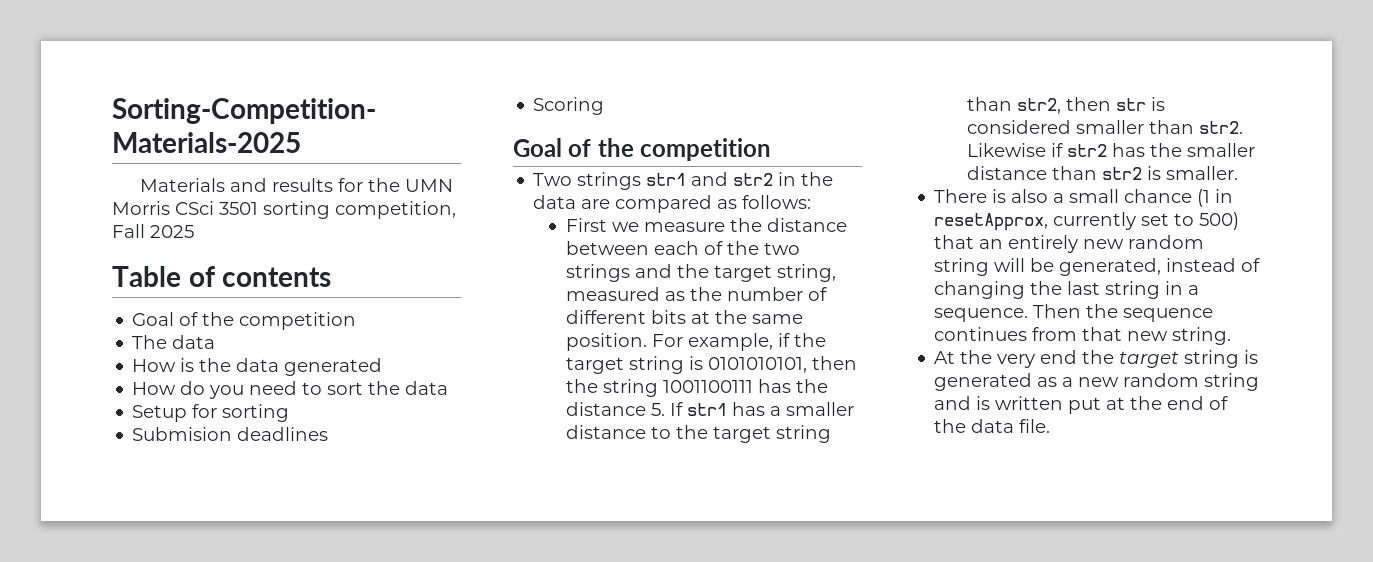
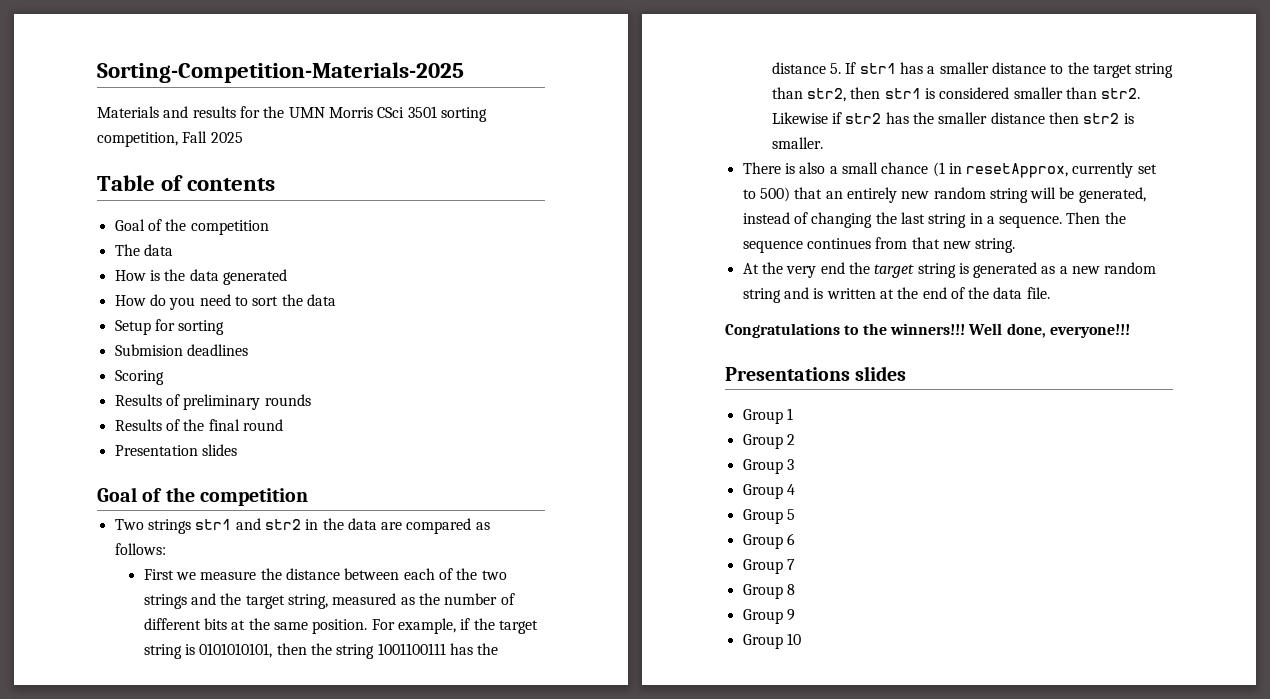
(605, 106) none -> [114,394,311,410] [114,419,283,431] [114,444,237,456] // Results of preliminary rounds // Results of the final round // Presentation slides
[1115,98,1146,111] str -> [884,88,921,99] str1
[1051,166,1097,180] than -> [1048,112,1079,124] then
[1068,397,1102,414] put -> (876, 293) none
(1051, 426) none -> [725,323,1130,338] [725,366,907,381] [742,408,793,424] [742,434,795,449] [742,459,794,474] [742,484,795,499] [742,509,795,524] [742,533,795,549] [742,559,795,574] [742,584,795,599] [742,609,795,624] [742,633,801,649] // Congratulations to the winners!!! Well done, everyone!!! // Presentations slides // Group 1 // Group 2 // Group 3 // Group 4 // Group 5 // Group 6 // Group 7 // Group 8 // Group 9 // Group 10

